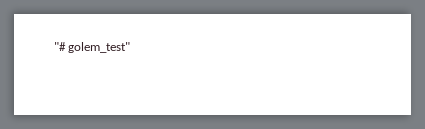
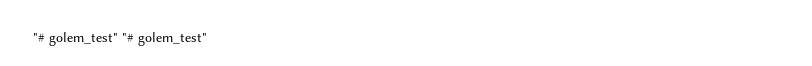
[54,42,131,53] "# golem_test" -> [33,32,207,46] "# golem_test" "# golem_test"

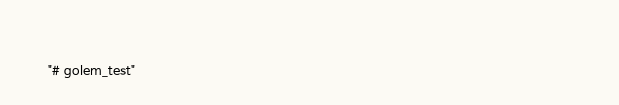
[33,32,207,46] "# golem_test" "# golem_test" -> [48,65,135,79] "# golem_test"

